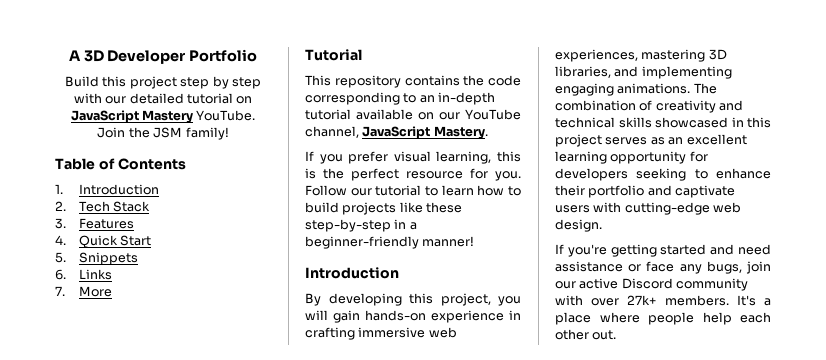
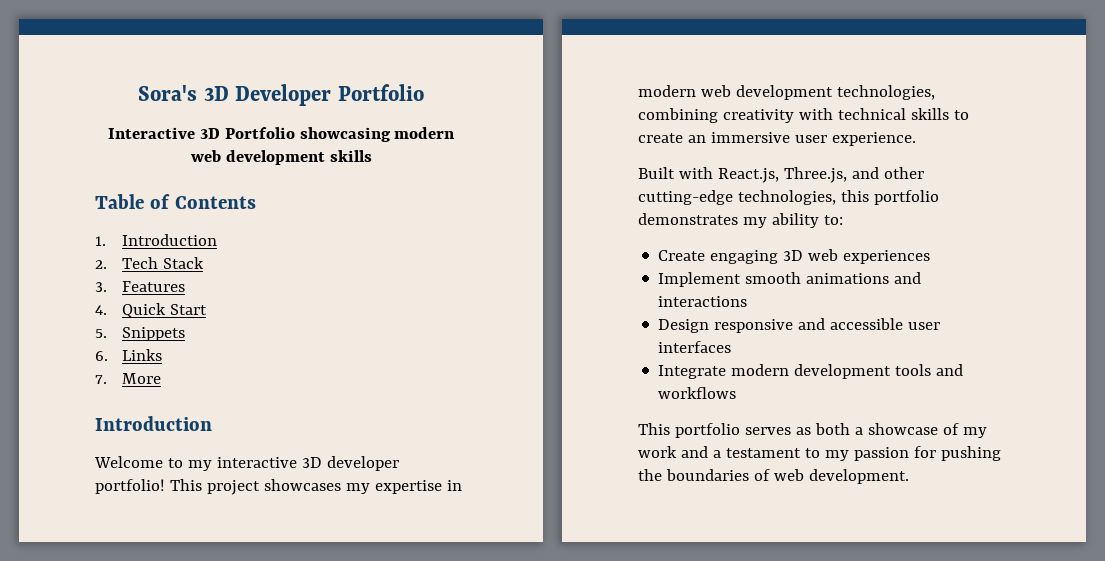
[68,50,81,61] A -> [138,85,198,101] Sora's
[65,76,261,89] [73,93,253,104] [70,110,256,123] [97,127,229,140] Build this project step by step with our detailed tutorial on JavaScript Mastery YouTube. Join the JSM family! -> [107,127,456,142] [190,150,372,165] Interactive 3D Portfolio showcasing modern web development skills
[305,49,362,61] [305,75,521,88] [305,92,496,105] [305,109,521,120] [305,126,488,139] [305,151,521,164] [305,168,521,181] [305,185,521,196] [305,202,463,215] [305,219,417,232] [305,236,475,249] [305,267,399,279] [305,293,521,306] [305,310,521,323] [305,327,457,340] [555,49,727,62] [555,66,732,79] [555,83,717,96] [555,100,744,113] [555,117,771,128] [555,134,747,147] [555,151,708,164] [555,168,771,181] [555,185,736,198] [555,202,742,215] [555,219,602,232] [555,244,771,257] [555,261,771,274] [555,278,749,291] [555,295,771,306] [555,312,771,325] [555,329,617,340] Tutorial // This repository contains the code corresponding to an in-depth tutorial available on our YouTube channel, JavaScript Mastery. // If you prefer visual learning, this is the perfect resource for you. Follow our tutorial to learn how to build projects like these step-by-step in a beginner-friendly manner! // Introduction // By developing this project, you will gain hands-on experience in crafting immersive web experiences, mastering 3D libraries, and implementing engaging animations. The combination of creativity and technical skills showcased in this project serves as an excellent learning opportunity for developers seeking to enhance their portfolio and captivate users with cutting-edge web design. // If you're getting started and need assistance or face any bugs, join our active Discord community with over 27k+ members. It's a place where people help each other out. -> [95,416,212,431] [94,456,399,471] [95,479,462,495] [638,85,935,100] [638,108,969,123] [638,132,916,146] [638,167,924,183] [638,190,939,205] [638,213,843,228] [658,249,931,264] [658,272,922,287] [658,296,748,307] [658,318,941,333] [658,341,732,353] [658,364,964,379] [658,387,737,399] [638,423,987,438] [638,446,1001,461] [638,469,909,484] Introduction // Welcome to my interactive 3D developer portfolio! This project showcases my expertise in modern web development technologies, combining creativity with technical skills to create an immersive user experience. // Built with React.js, Three.js, and other cutting-edge technologies, this portfolio demonstrates my ability to: // Create engaging 3D web experiences // Implement smooth animations and interactions // Design responsive and accessible user interfaces // Integrate modern development tools and workflows // This portfolio serves as both a showcase of my work and a testament to my passion for pushing the boundaries of web development.

